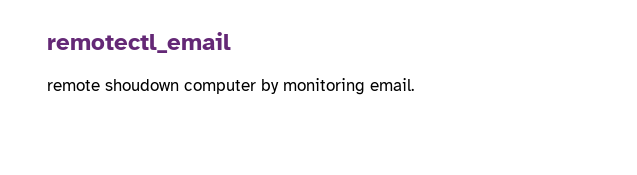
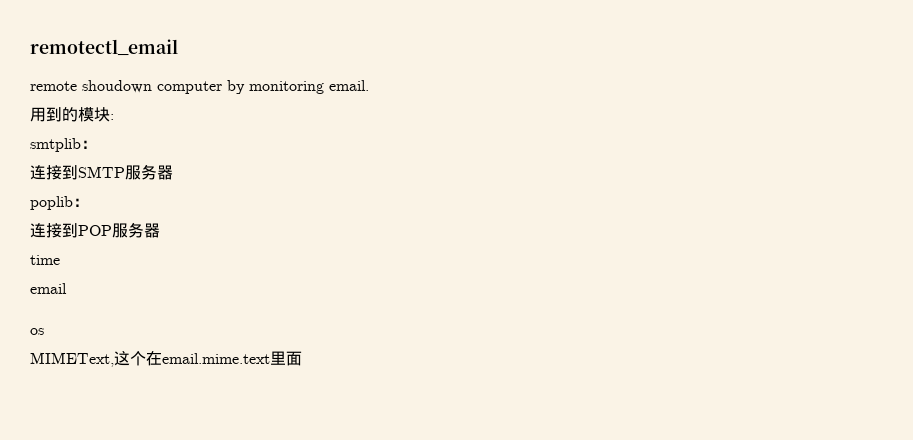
(414, 84) none -> [30,107,114,122] [30,138,97,152] [30,164,173,180] [30,196,89,210] [30,222,160,238] [30,255,60,265] [30,283,67,294] [30,328,44,335] [30,351,302,367] // 用到的模块: // smtplib： // 连接到SMTP服务器 // poplib： // 连接到POP服务器 // time // email // os // MIMEText,这个在email.mime.text里面

